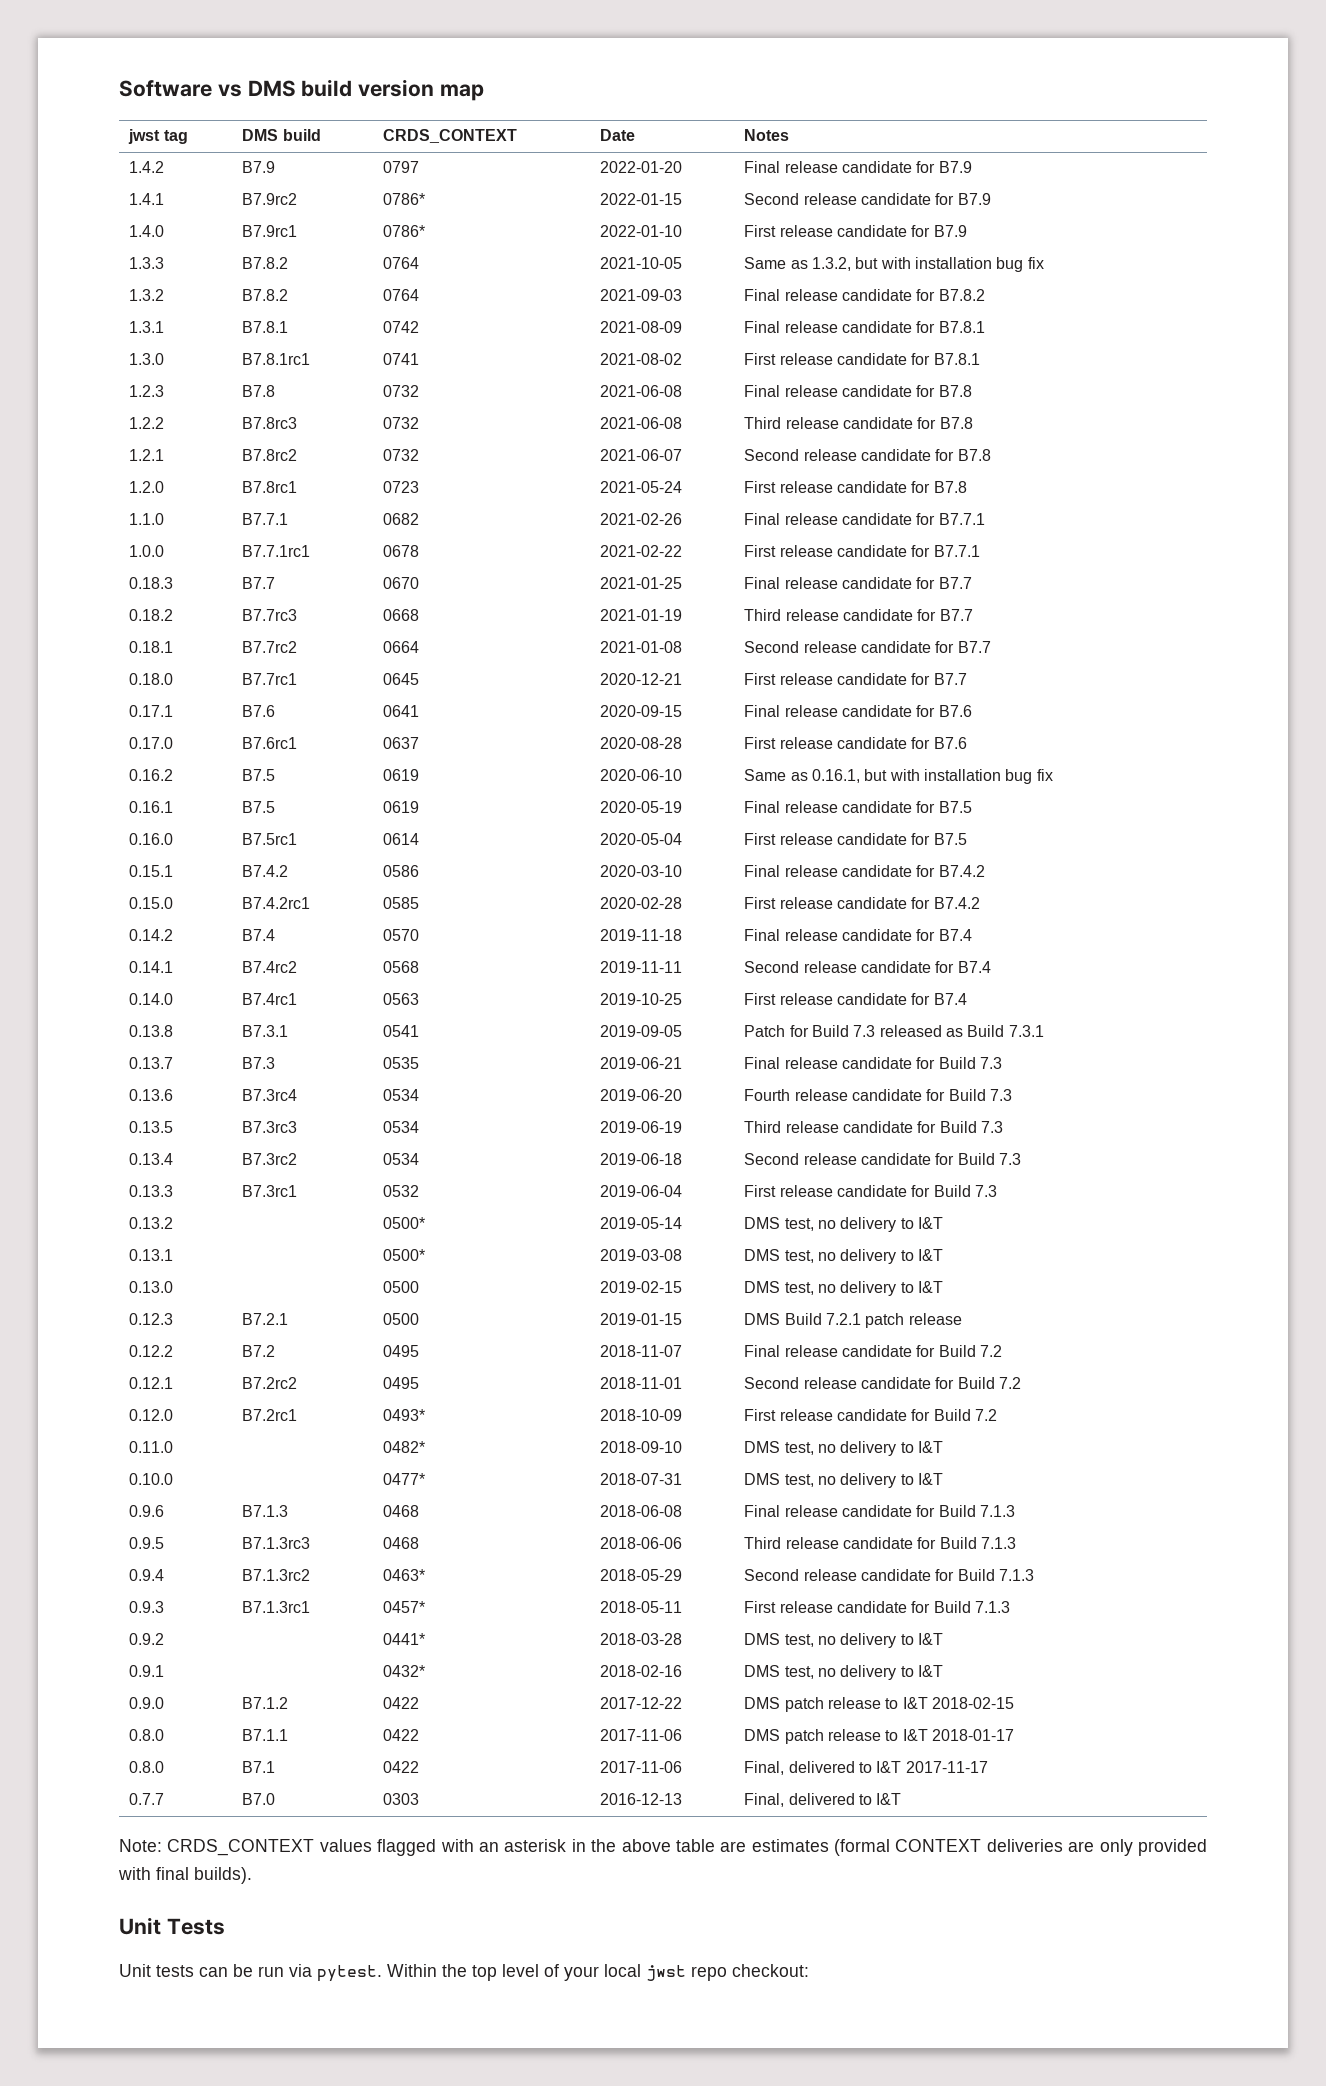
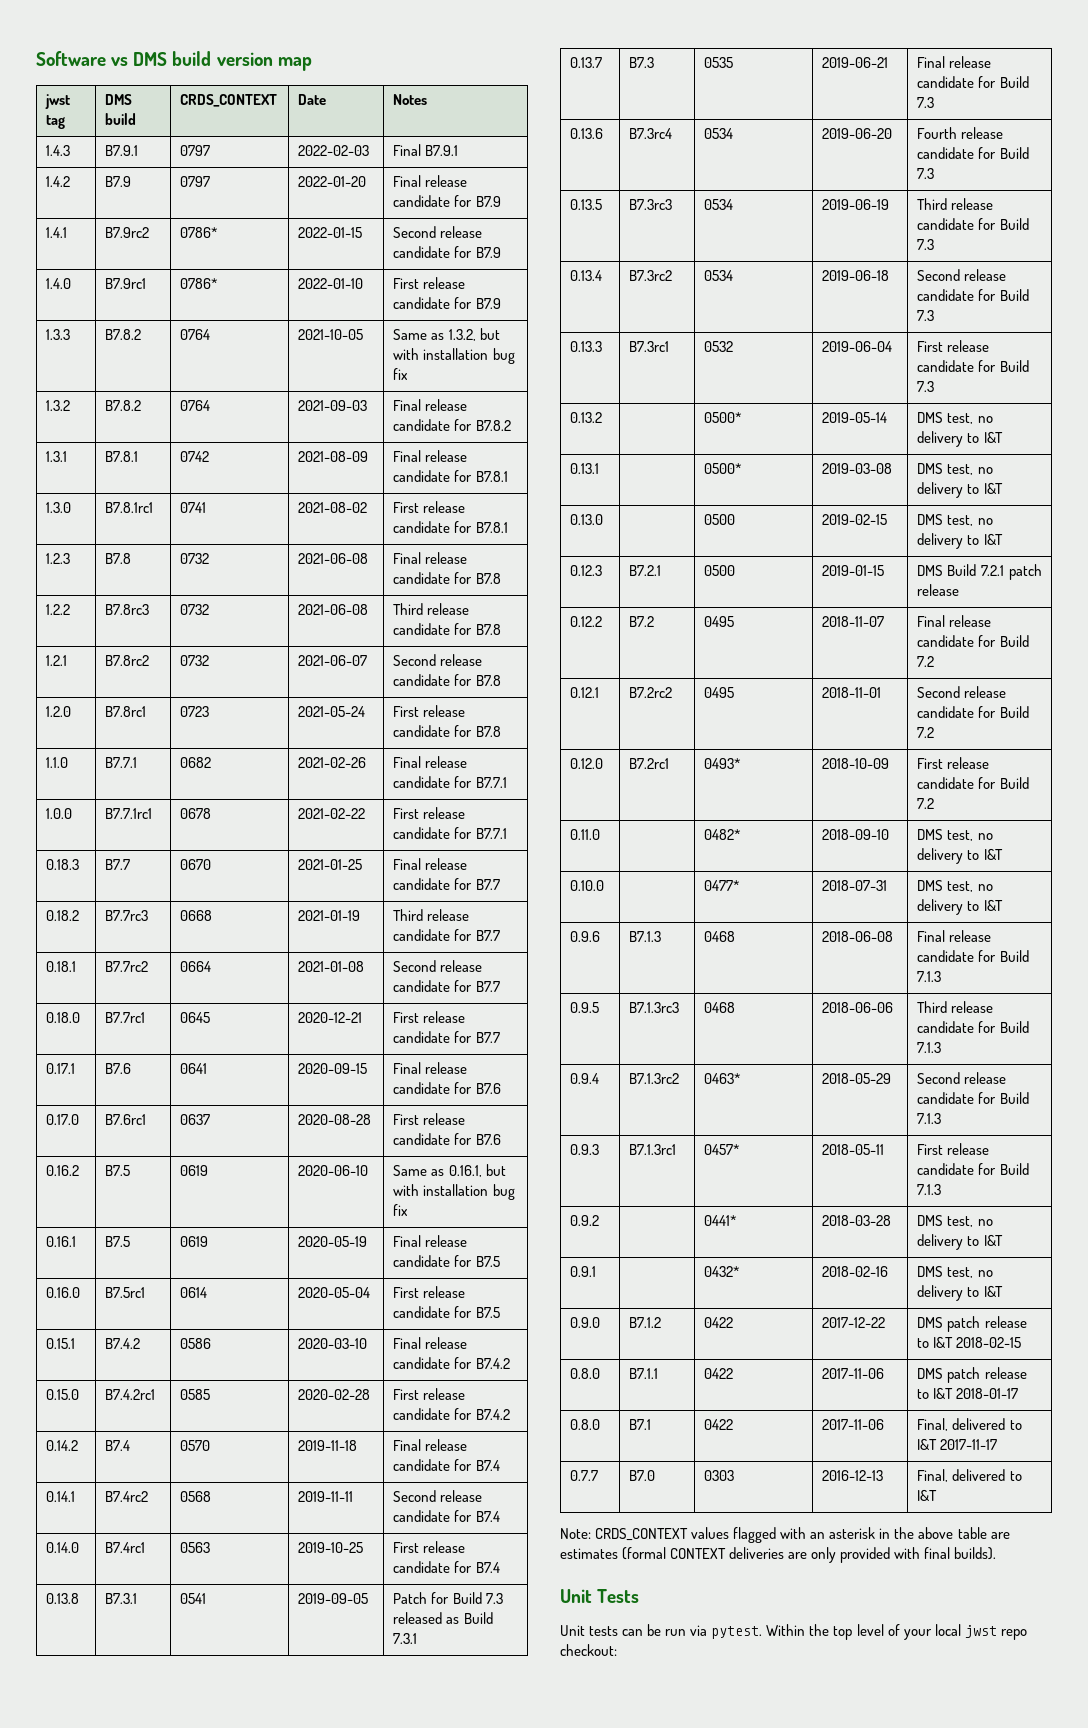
(790, 135) none -> [46,145,71,156] [105,145,139,156] [180,145,211,156] [298,145,370,156] [393,144,459,156] // 1.4.3 | B7.9.1 | 0797 | 2022-02-03 | Final B7.9.1

